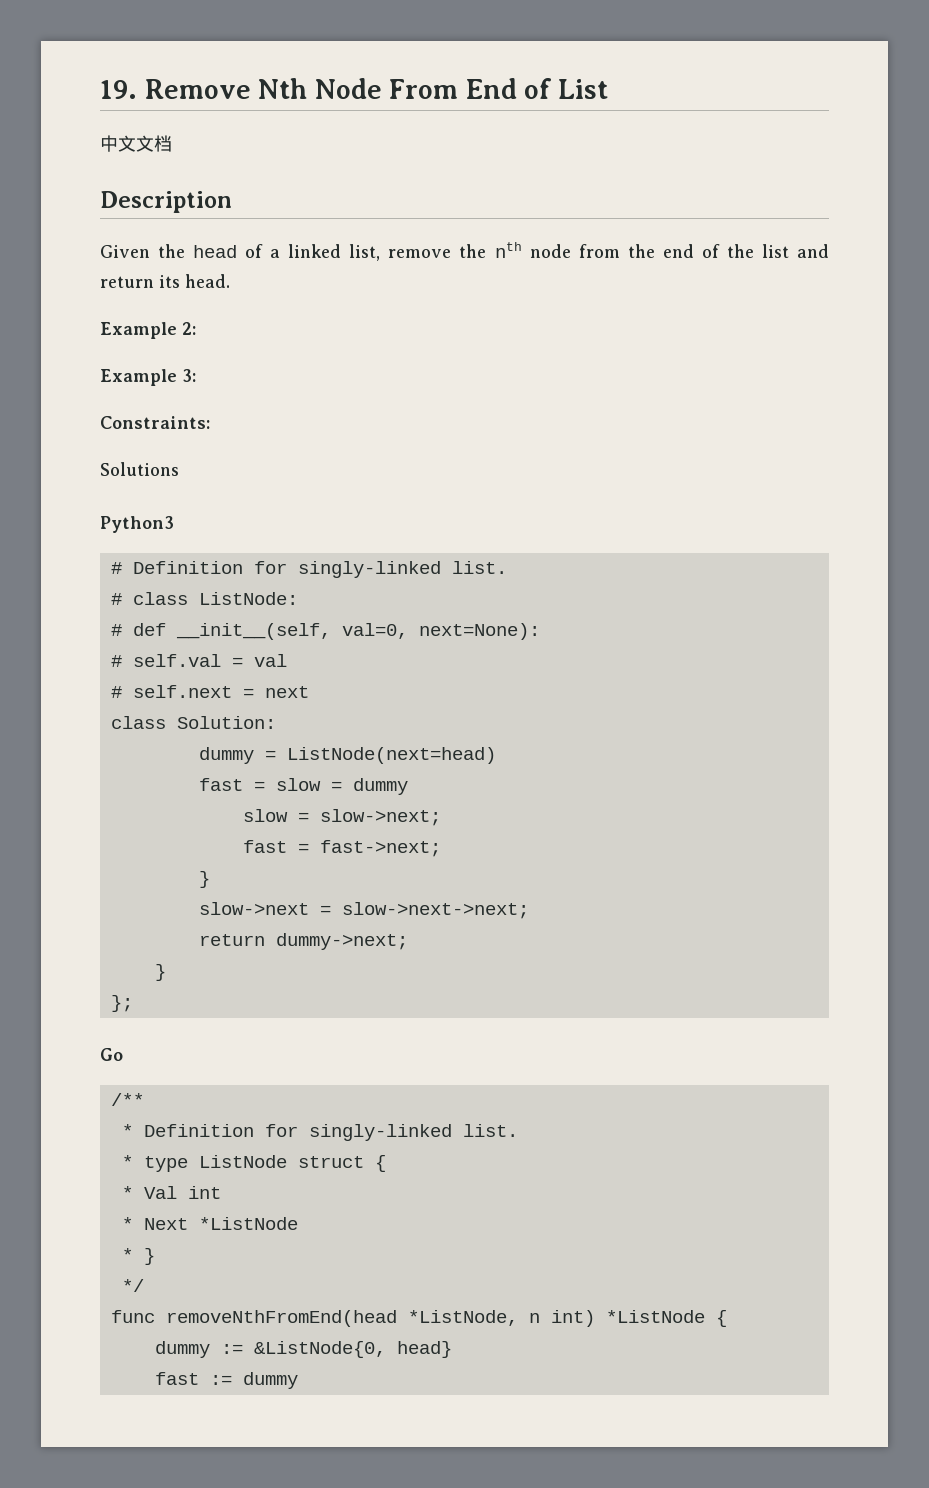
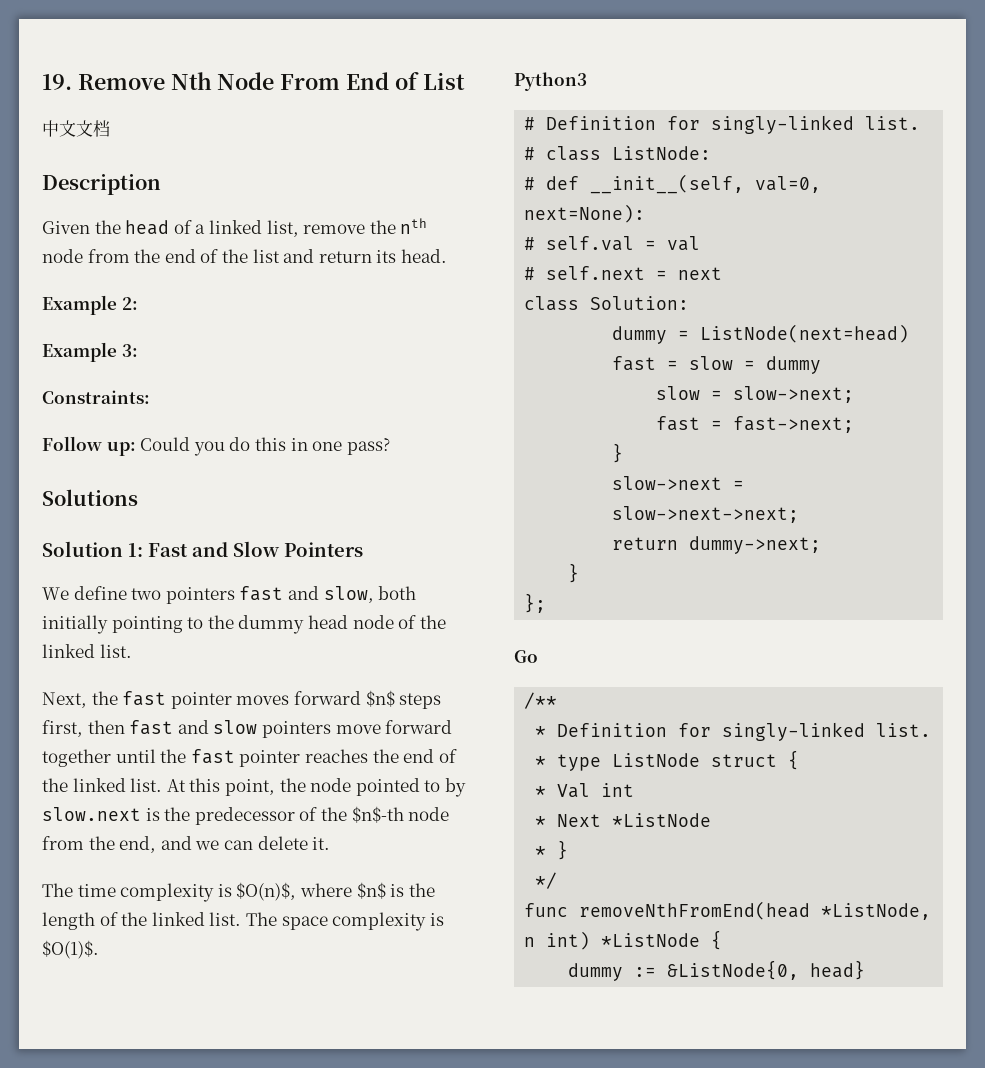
[100,462,179,476] Solutions -> [42,436,390,456] [42,489,138,506] [42,541,363,557] [42,586,417,604] [42,615,446,634] [42,644,132,658] [42,690,442,709] [42,720,453,738] [42,749,457,767] [42,778,466,797] [42,806,450,825] [42,836,331,853] [42,882,435,902] [42,912,444,931] [42,940,99,959] Follow up: Could you do this in one pass? // Solutions // Solution 1: Fast and Slow Pointers // We define two pointers fast and slow, both initially pointing to the dummy head node of the linked list. // Next, the fast pointer moves forward $n$ steps first, then fast and slow pointers move forward together until the fast pointer reaches the end of the linked list. At this point, the node pointed to by slow.next is the predecessor of the $n$-th node from the end, and we can delete it. // The time complexity is $O(n)$, where $n$ is the length of the linked list. The space complexity is $O(1)$.
[154,1372,298,1389] // fast := dummy -> (866, 970) none

